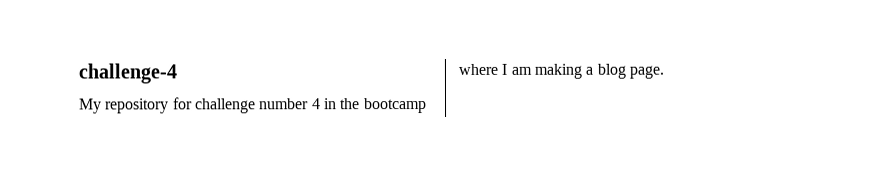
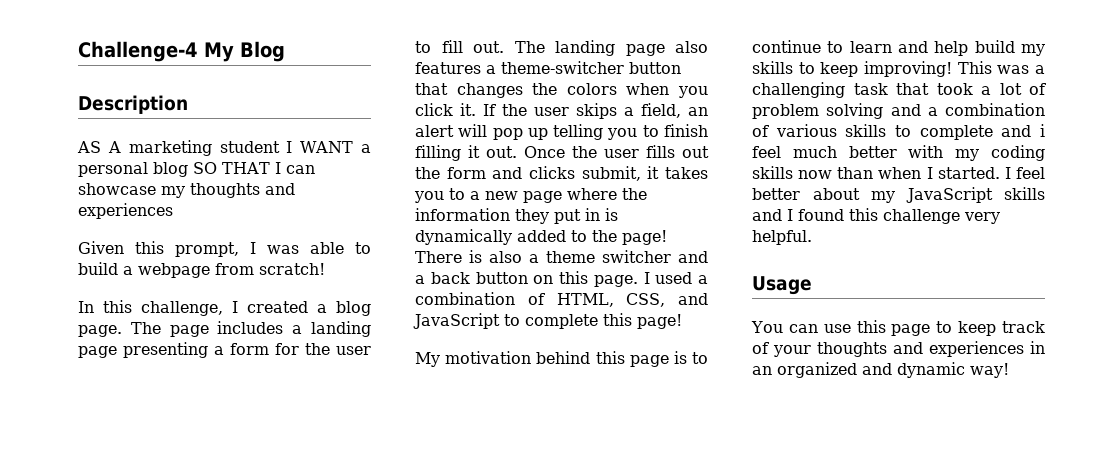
[78,63,177,84] [79,97,427,114] [458,63,664,79] challenge-4 // My repository for challenge number 4 in the bootcamp where I am making a blog page. -> [78,41,285,62] [78,95,188,114] [77,140,371,156] [78,162,315,177] [78,183,295,198] [78,203,173,219] [78,241,371,257] [78,262,325,278] [78,300,371,316] [78,321,371,337] [78,342,371,358] [415,40,708,56] [415,61,681,74] [415,83,708,98] [415,103,708,119] [415,124,708,140] [415,145,709,161] [415,166,708,181] [414,188,647,203] [415,208,618,224] [415,229,667,245] [415,250,708,263] [415,271,708,287] [415,292,708,307] [413,313,682,329] [415,351,708,367] [752,40,1045,56] [752,61,1045,77] [752,82,1046,98] [752,103,1045,119] [752,124,1045,140] [752,145,1045,161] [752,166,1045,179] [752,187,1045,203] [752,208,1000,224] [752,230,812,245] [752,276,812,295] [751,320,1045,336] [752,341,1045,357] [752,362,1009,378] Challenge-4 My Blog // Description // AS A marketing student I WANT a personal blog SO THAT I can showcase my thoughts and experiences // Given this prompt, I was able to build a webpage from scratch! // In this challenge, I created a blog page. The page includes a landing page presenting a form for the user to fill out. The landing page also features a theme-switcher button that changes the colors when you click it. If the user skips a field, an alert will pop up telling you to finish filling it out. Once the user fills out the form and clicks submit, it takes you to a new page where the information they put in is dynamically added to the page! There is also a theme switcher and a back button on this page. I used a combination of HTML, CSS, and JavaScript to complete this page! // My motivation behind this page is to continue to learn and help build my skills to keep improving! This was a challenging task that took a lot of problem solving and a combination of various skills to complete and i feel much better with my coding skills now than when I started. I feel better about my JavaScript skills and I found this challenge very helpful. // Usage // You can use this page to keep track of your thoughts and experiences in an organized and dynamic way!

